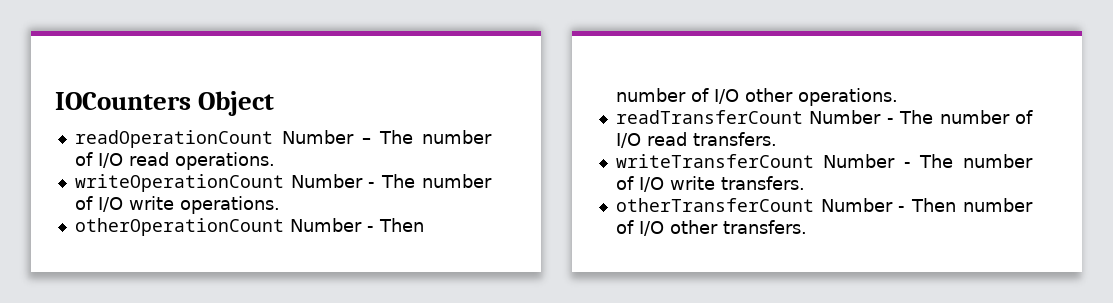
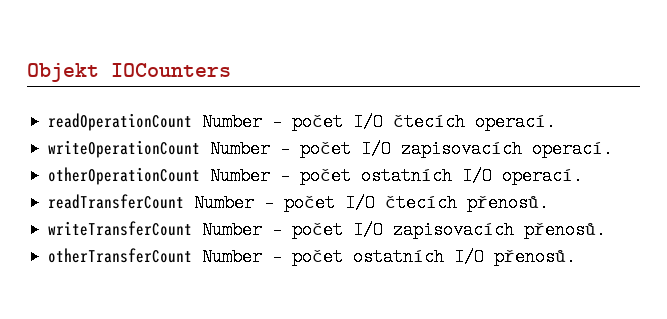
(55, 101) none -> [27,63,99,82] Objekt
[198,91,275,116] Object -> (231, 70) none
[378,130,493,144] [74,152,275,170] [74,174,493,192] [74,196,280,214] [74,218,424,236] [615,88,898,106] [615,110,1033,124] [615,132,777,148] [615,154,1033,168] [615,176,805,192] [615,198,1033,212] [615,220,807,236] The number of I/O read operations. // writeOperationCount Number - The number of I/O write operations. // otherOperationCount Number - Then number of I/O other operations. // readTransferCount Number - The number of I/O read transfers. // writeTransferCount Number - The number of I/O write transfers. // otherTransferCount Number - Then number of I/O other transfers. -> [292,113,557,131] [48,140,614,158] [48,167,584,185] [48,194,550,212] [48,221,607,239] [48,248,577,266] počet I/O čtecích operací. // writeOperationCount Number – počet I/O zapisovacích operací. // otherOperationCount Number – počet ostatních I/O operací. // readTransferCount Number – počet I/O čtecích přenosů. // writeTransferCount Number – počet I/O zapisovacích přenosů. // otherTransferCount Number – počet ostatních I/O přenosů.

